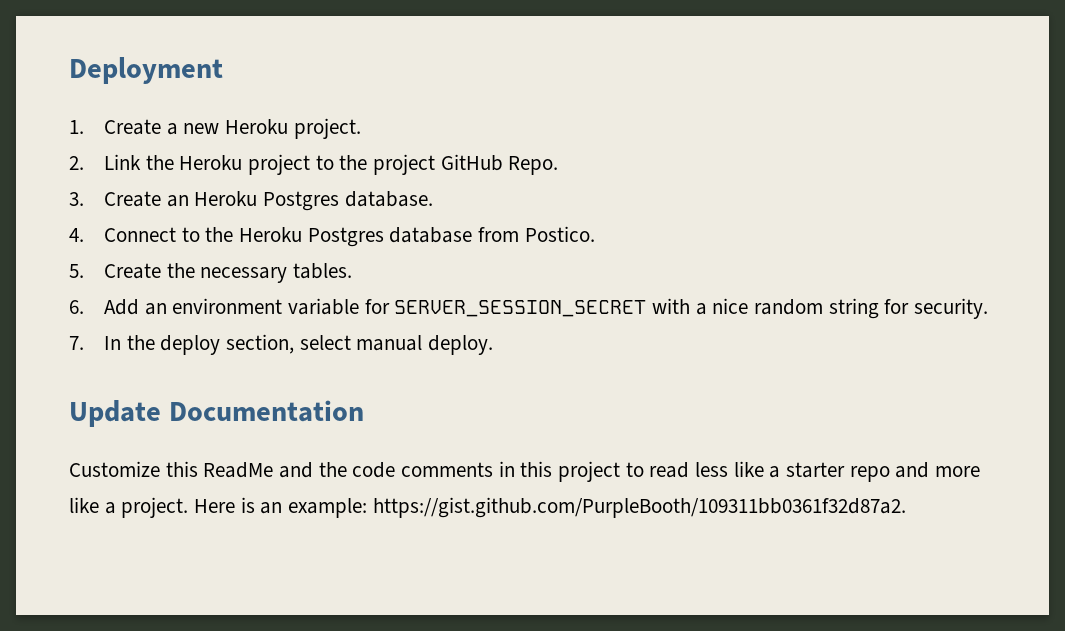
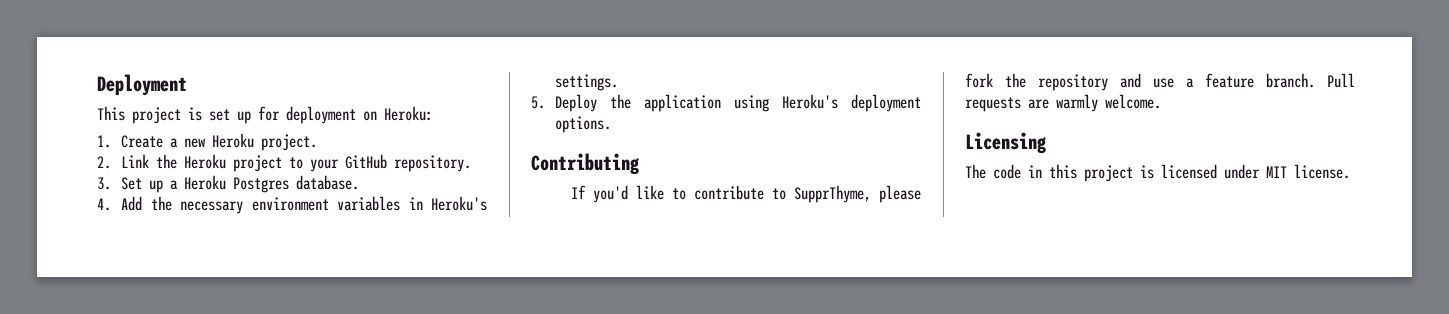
(223, 70) none -> [97,106,433,124] // This project is set up for deployment on Heroku:
[339,154,559,175] [69,191,433,211] [69,226,595,247] [69,263,352,283] [69,298,988,319] [69,334,493,355] [69,400,364,427] [69,461,981,482] [69,497,906,518] the project GitHub Repo. // 3. Create an Heroku Postgres database. // 4. Connect to the Heroku Postgres database from Postico. // 5. Create the necessary tables. // 6. Add an environment variable for SERVER_SESSION_SECRET with a nice random string for security. // 7. In the deploy section, select manual deploy. // Update Documentation // Customize this ReadMe and the code comments in this project to read less like a starter repo and more like a project. Here is an example: https://gist.github.com/PurpleBooth/109311bb0361f32d87a2. -> [310,154,472,172] [97,175,360,193] [97,196,488,214] [555,74,619,91] [531,94,921,112] [555,116,612,133] [531,153,640,175] [570,185,921,203] [965,73,1355,91] [965,94,1161,112] [965,132,1047,154] [965,164,1350,182] your GitHub repository. // 3. Set up a Heroku Postgres database. // 4. Add the necessary environment variables in Heroku's settings. // 5. Deploy the application using Heroku's deployment options. // Contributing // If you'd like to contribute to SupprThyme, please fork the repository and use a feature branch. Pull requests are warmly welcome. // Licensing // The code in this project is licensed under MIT license.

